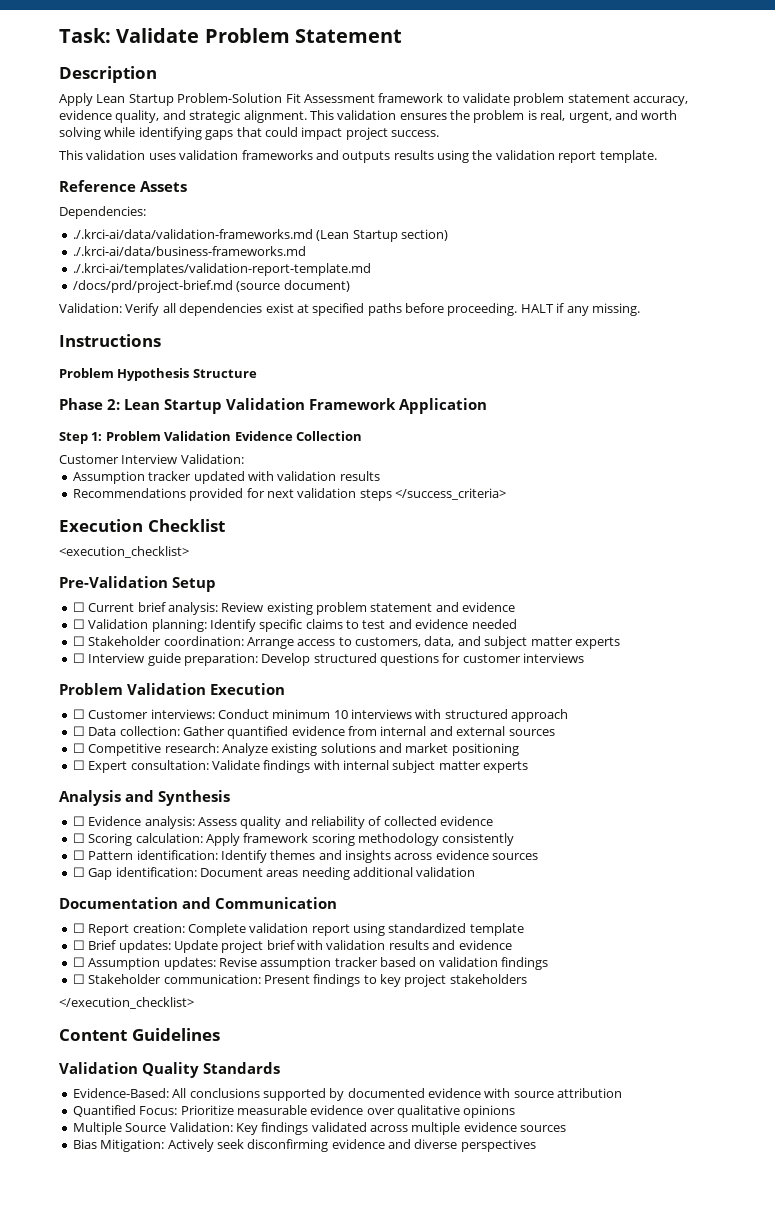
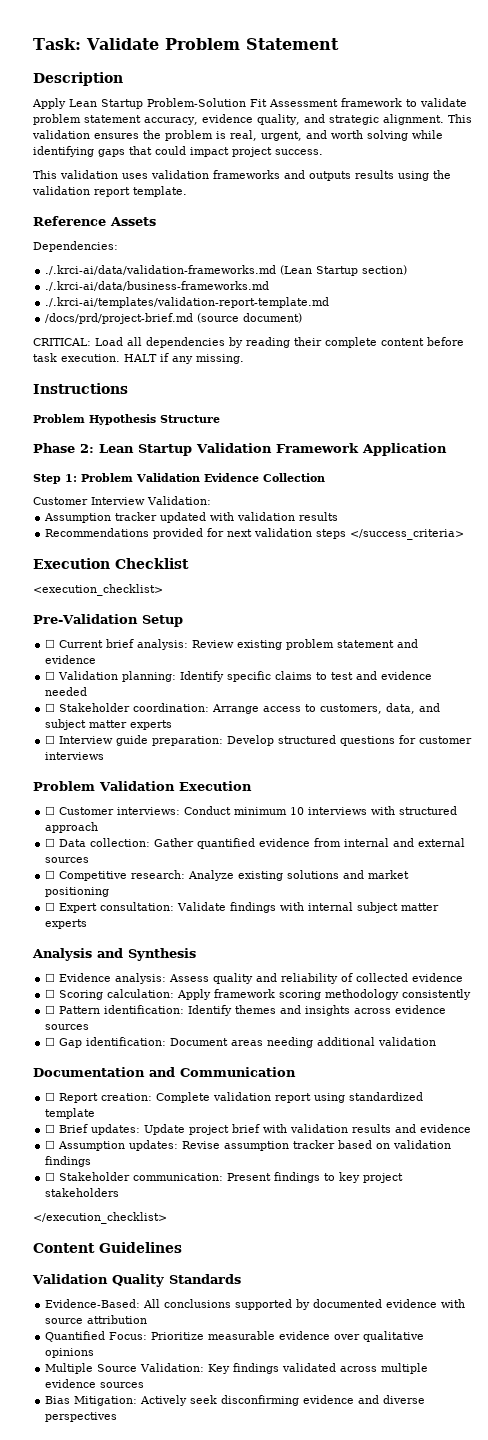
[59,303,518,316] Validation: Verify all dependencies exist at specified paths before proceeding. -> [33,337,464,348] [33,353,120,362] CRITICAL: Load all dependencies by reading their complete content before task execution.

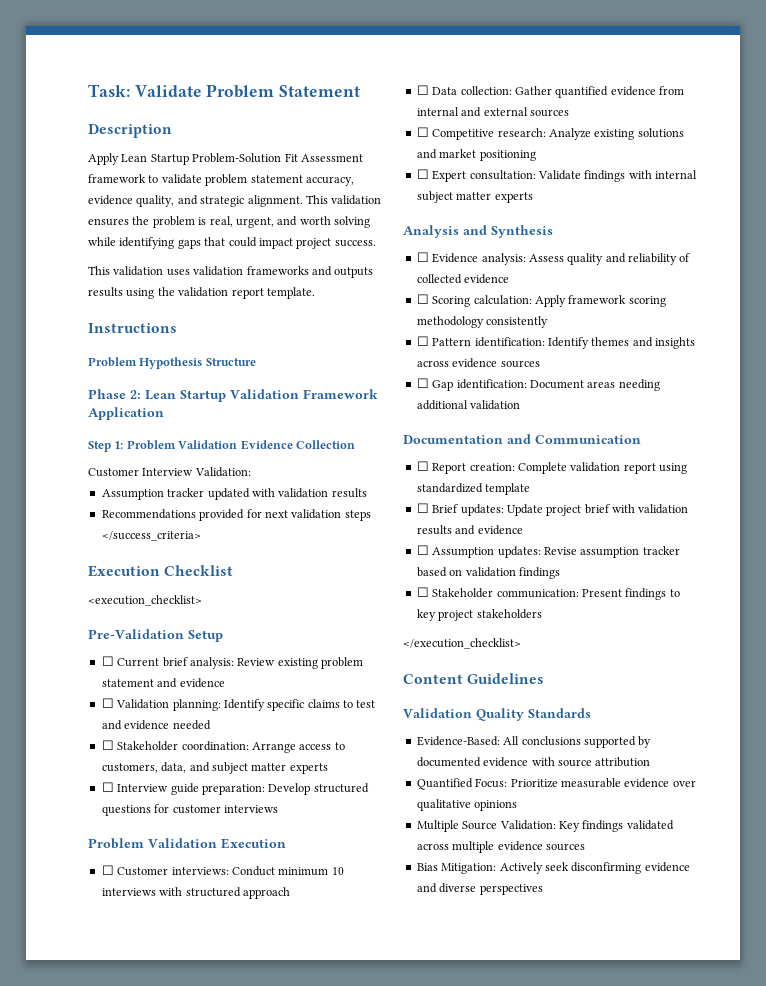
[33,216,156,226] [33,241,118,252] [45,265,408,276] [45,281,270,291] [45,297,330,308] [45,313,303,324] [33,337,464,348] [33,353,244,364] // Reference Assets // Dependencies: // ./.krci-ai/data/validation-frameworks.md (Lean Startup section) // ./.krci-ai/data/business-frameworks.md // ./.krci-ai/templates/validation-report-template.md // /docs/prd/project-brief.md (source document) // CRITICAL: Load all dependencies by reading their complete content before task execution. HALT if any missing. -> (315, 293) none

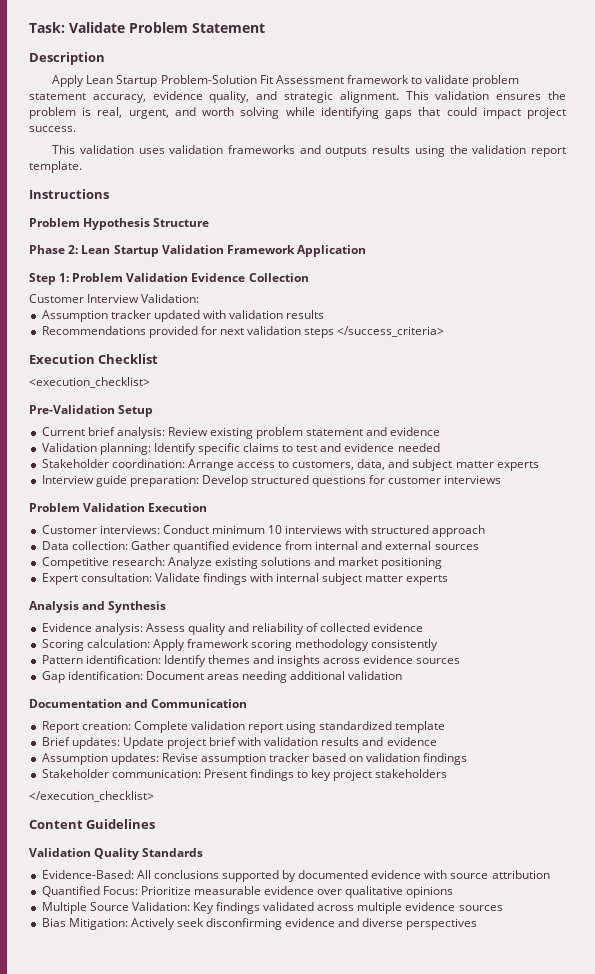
[101,656,114,666] ☐ -> (154, 411) none
[101,698,114,708] ☐ -> (441, 431) none
[101,740,114,750] ☐ -> (440, 447) none
[101,782,114,792] ☐ -> (539, 466) none
[101,865,114,875] ☐ -> (208, 507) none
[416,85,429,95] ☐ -> (486, 531) none
[416,127,429,137] ☐ -> (479, 547) none
[416,169,429,179] ☐ -> (443, 563) none
[416,252,429,262] ☐ -> (167, 607) none
[416,294,429,304] ☐ -> (424, 627) none
[416,336,429,346] ☐ -> (439, 645) none
[416,378,429,388] ☐ -> (461, 661) none
[416,461,429,471] ☐ -> (248, 703) none
[416,503,429,513] ☐ -> (446, 727) none
[416,545,429,555] ☐ -> (437, 741) none
[416,587,429,597] ☐ -> (468, 759) none

